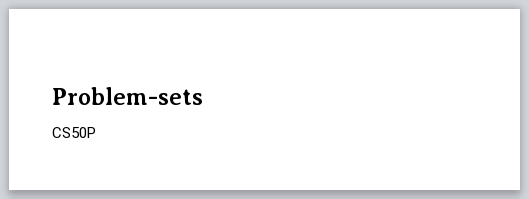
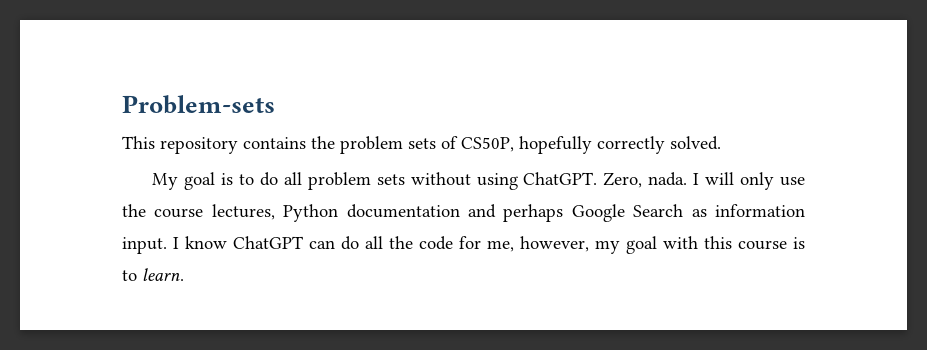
[52,127,96,138] CS50P -> [122,136,721,154] [152,172,805,190] [122,204,805,222] [122,236,805,254] [122,268,184,281] This repository contains the problem sets of CS50P, hopefully correctly solved. // My goal is to do all problem sets without using ChatGPT. Zero, nada. I will only use the course lectures, Python documentation and perhaps Google Search as information input. I know ChatGPT can do all the code for me, however, my goal with this course is to learn.

